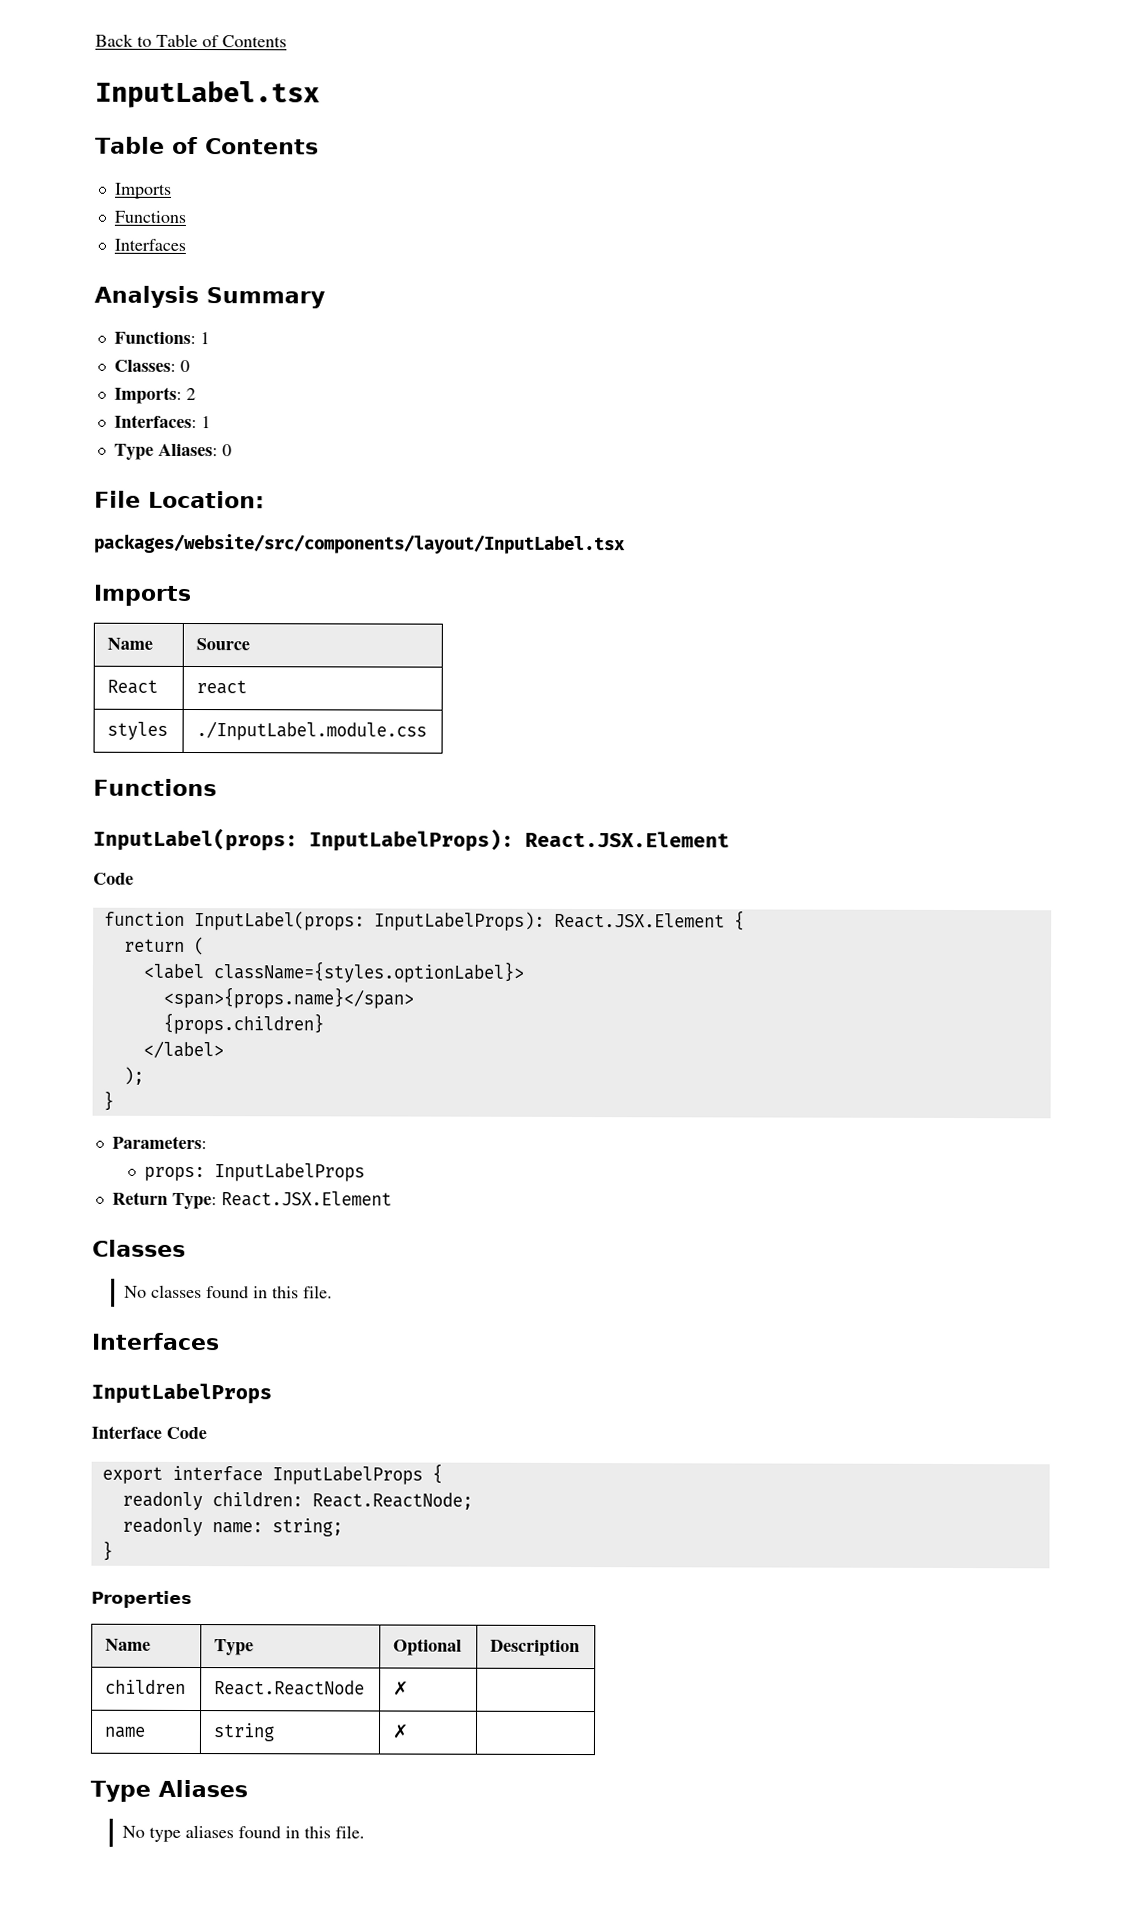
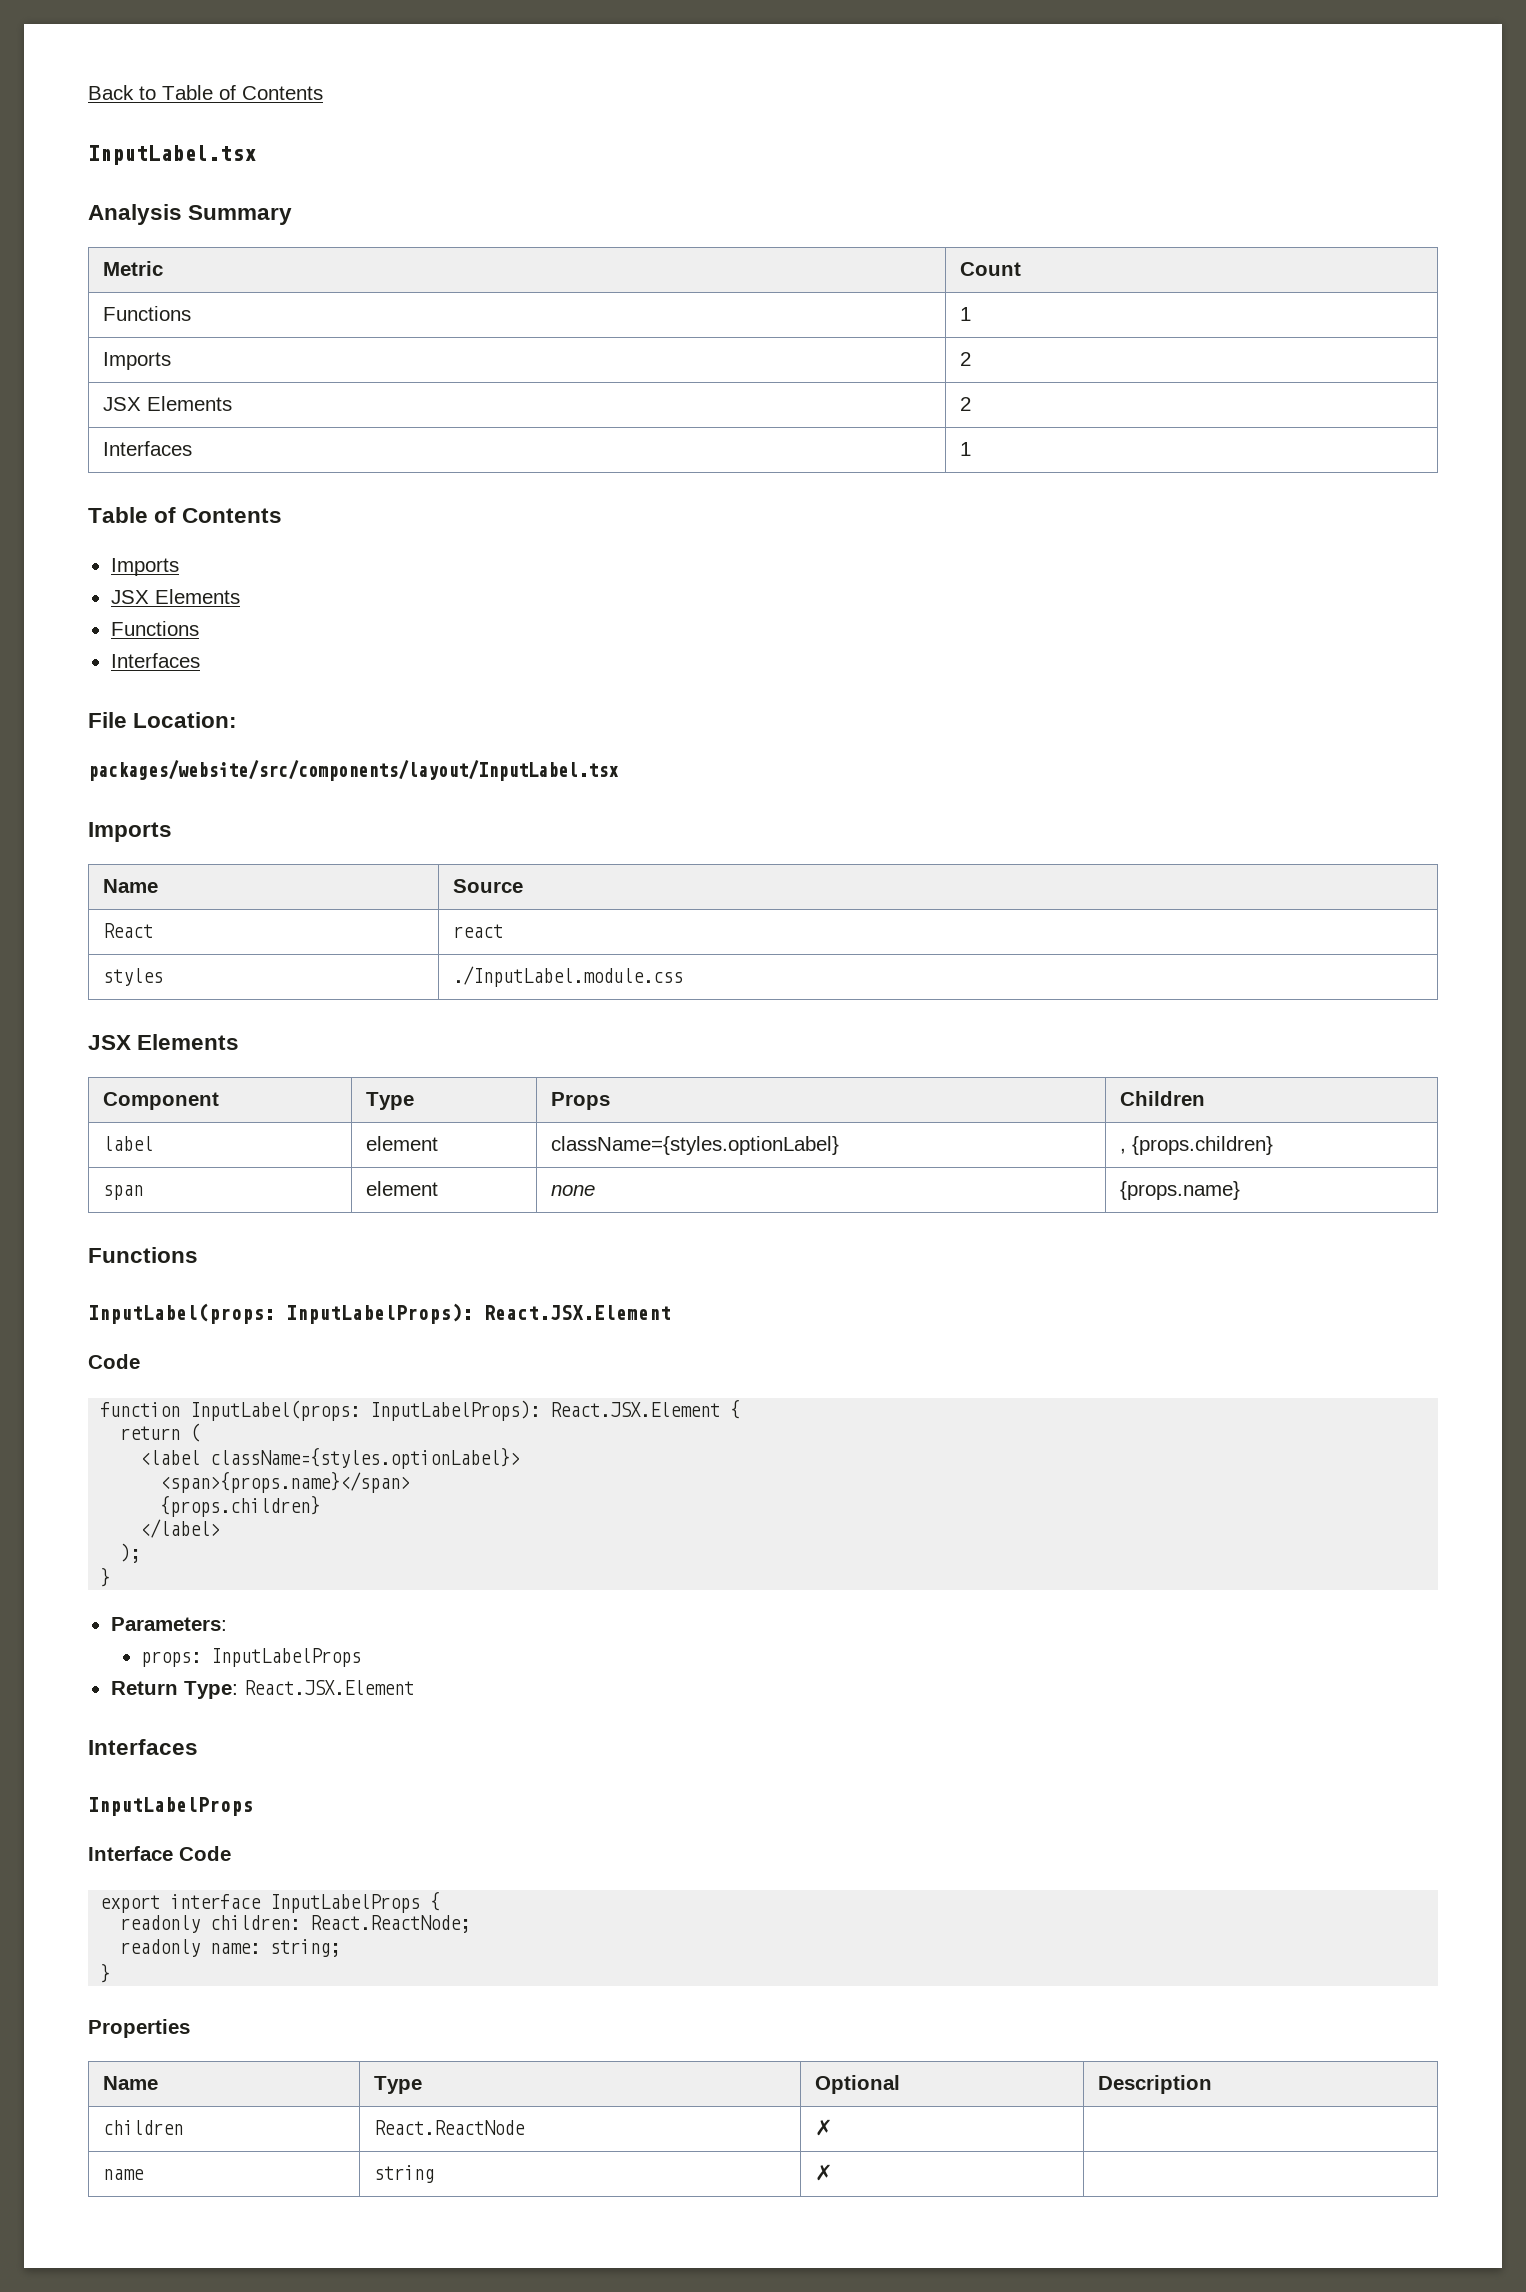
(320, 94) none -> [88,204,293,225] [103,261,164,276] [960,262,1022,276] [103,306,192,321] [960,307,972,321] [103,352,172,370] [960,352,972,366] [103,396,233,411] [960,397,972,411] [103,441,193,456] [960,442,972,456] // Analysis Summary // Metric | Count // Functions | 1 // Imports | 2 // JSX Elements | 2 // Interfaces | 1
(172, 190) none -> [110,589,240,604] // JSX Elements
[94,285,325,309] [113,330,210,345] [113,359,190,372] [113,386,196,404] [113,414,211,429] [113,443,232,460] // Analysis Summary // Functions: 1 // Classes: 0 // Imports: 2 // Interfaces: 1 // Type Aliases: 0 -> (200, 660) none
(428, 731) none -> [88,1034,240,1050] [103,1092,220,1110] [366,1092,415,1110] [551,1092,611,1110] [1120,1091,1206,1106] [103,1136,154,1151] [366,1136,439,1151] [551,1136,840,1155] [1120,1136,1274,1155] [103,1185,144,1200] [366,1181,439,1196] [551,1185,596,1196] [1120,1181,1241,1200] // JSX Elements // Component | Type | Props | Children // label | element | className={styles.optionLabel} | , {props.children} // span | element | none | {props.name}
[92,1239,186,1257] [123,1284,333,1299] // Classes // No classes found in this file. -> (414, 1687) none
[90,1779,248,1802] [121,1824,365,1842] // Type Aliases // No type aliases found in this file. -> (834, 2172) none

